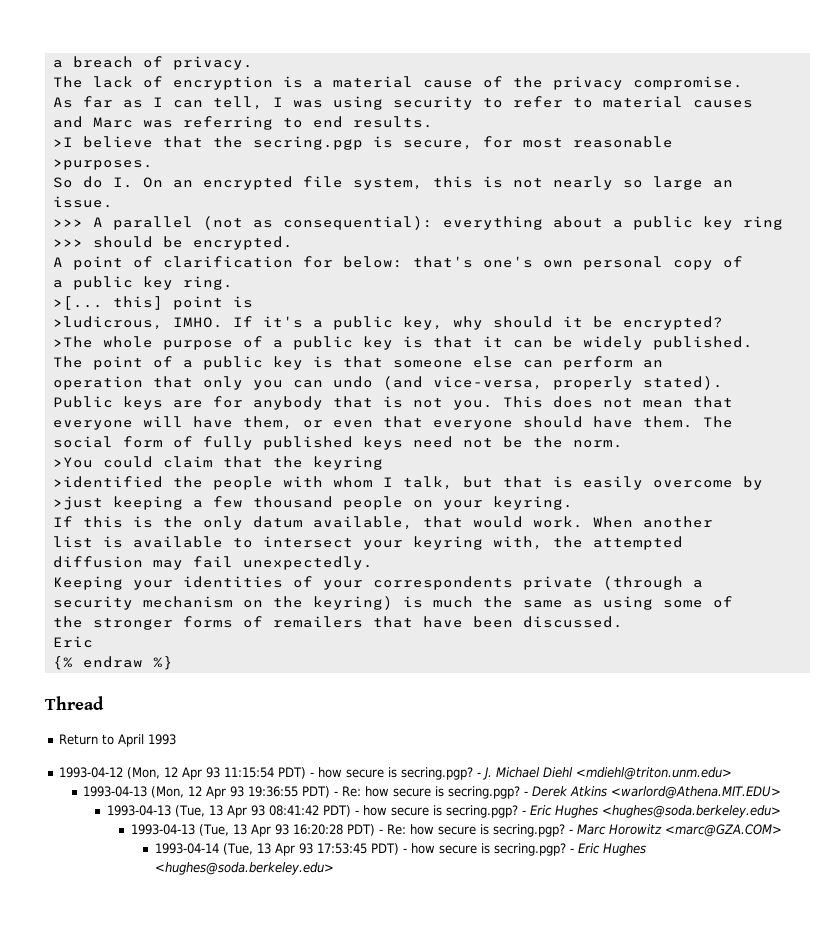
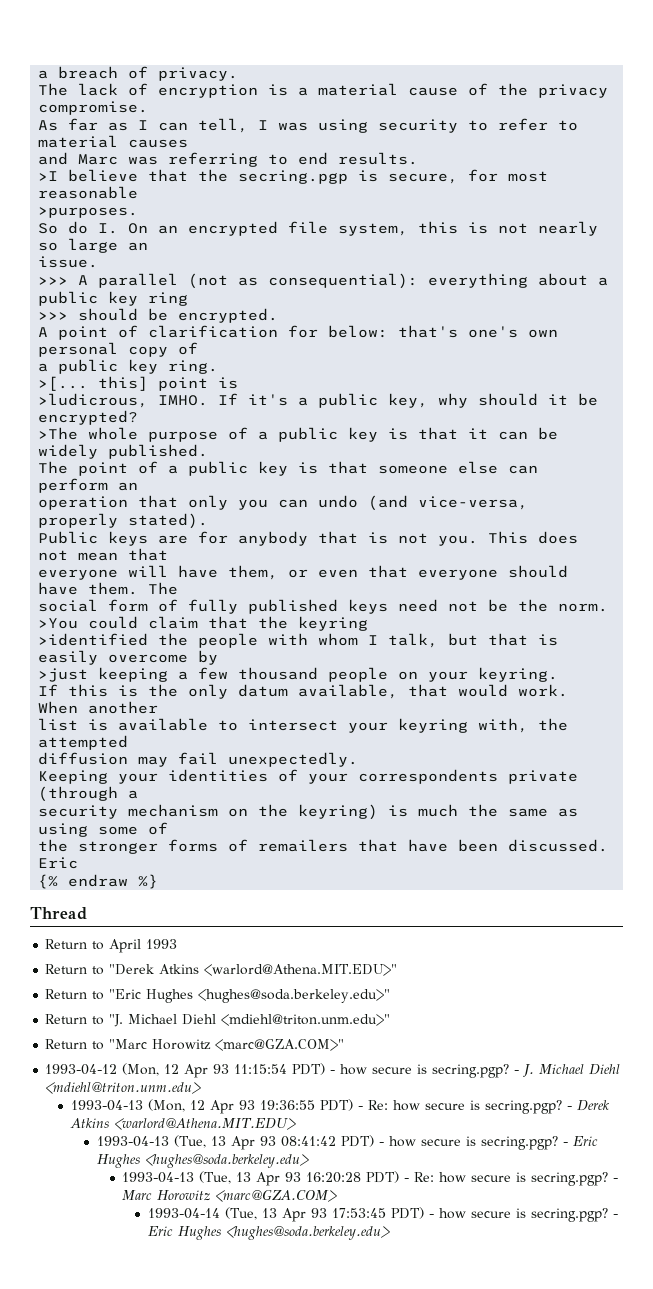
(177, 739) none -> [45,964,398,976] [45,989,391,1003] [45,1014,391,1027] [45,1039,345,1051] // Return to "Derek Atkins <warlord@Athena.MIT.EDU>" // Return to "Eric Hughes <hughes@soda.berkeley.edu>" // Return to "J. Michael Diehl <mdiehl@triton.unm.edu>" // Return to "Marc Horowitz <marc@GZA.COM>"

